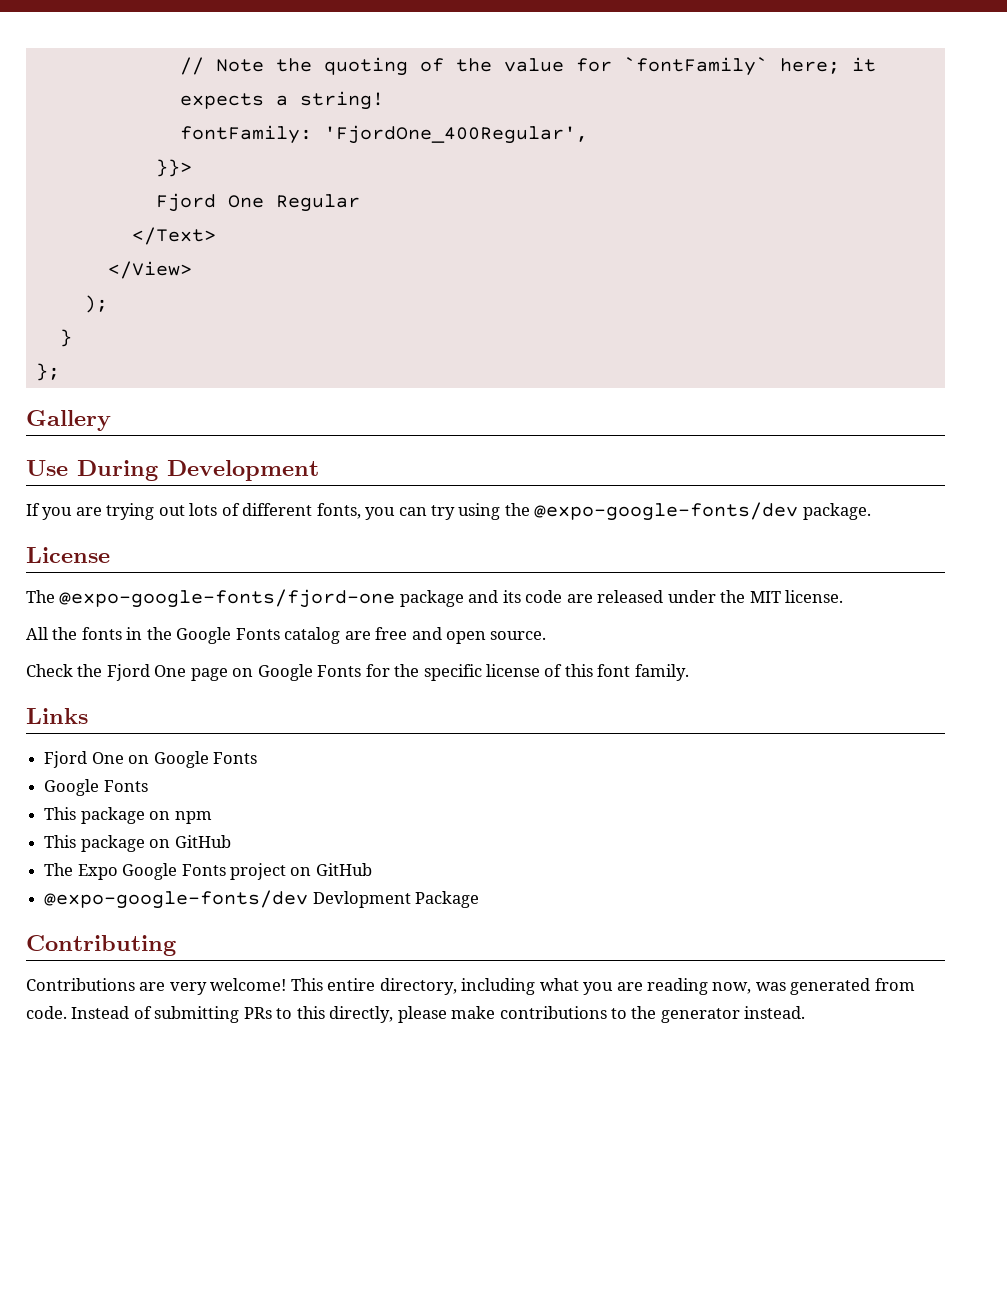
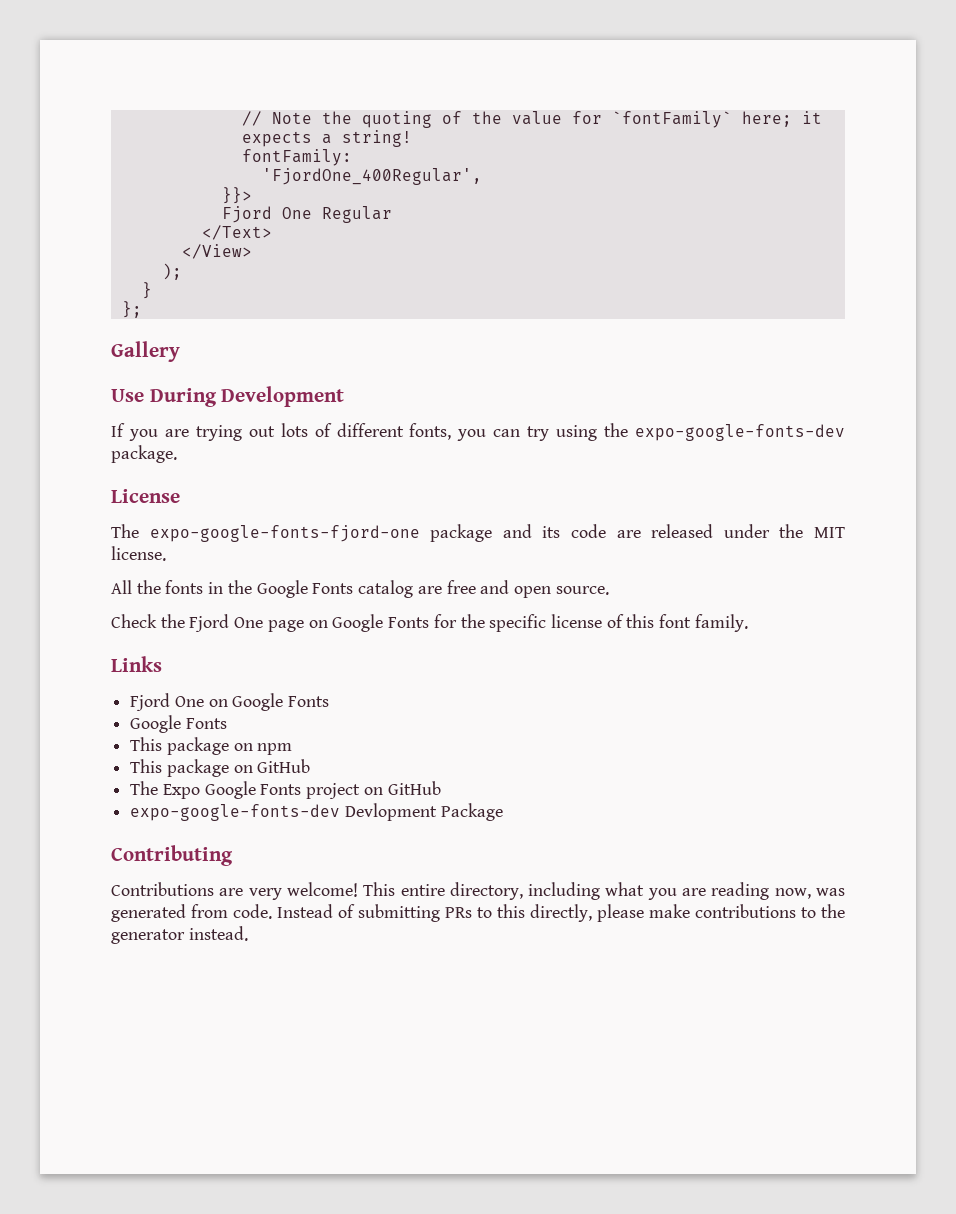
(312, 134) none -> (352, 157) //
[534,502,799,521] @expo-google-fonts/dev -> [635,424,846,441] expo-google-fonts-dev
[59,589,396,608] @expo-google-fonts/fjord-one -> [149,525,420,542] expo-google-fonts-fjord-one
[44,890,309,909] @expo-google-fonts/dev -> [130,804,341,821] expo-google-fonts-dev

